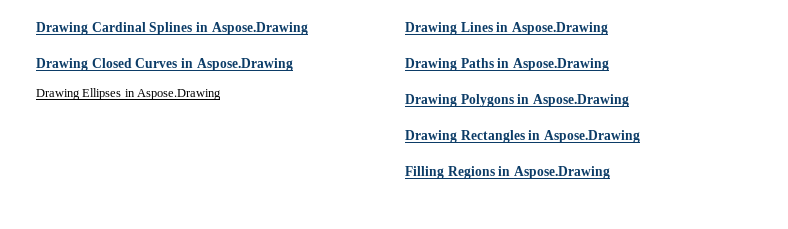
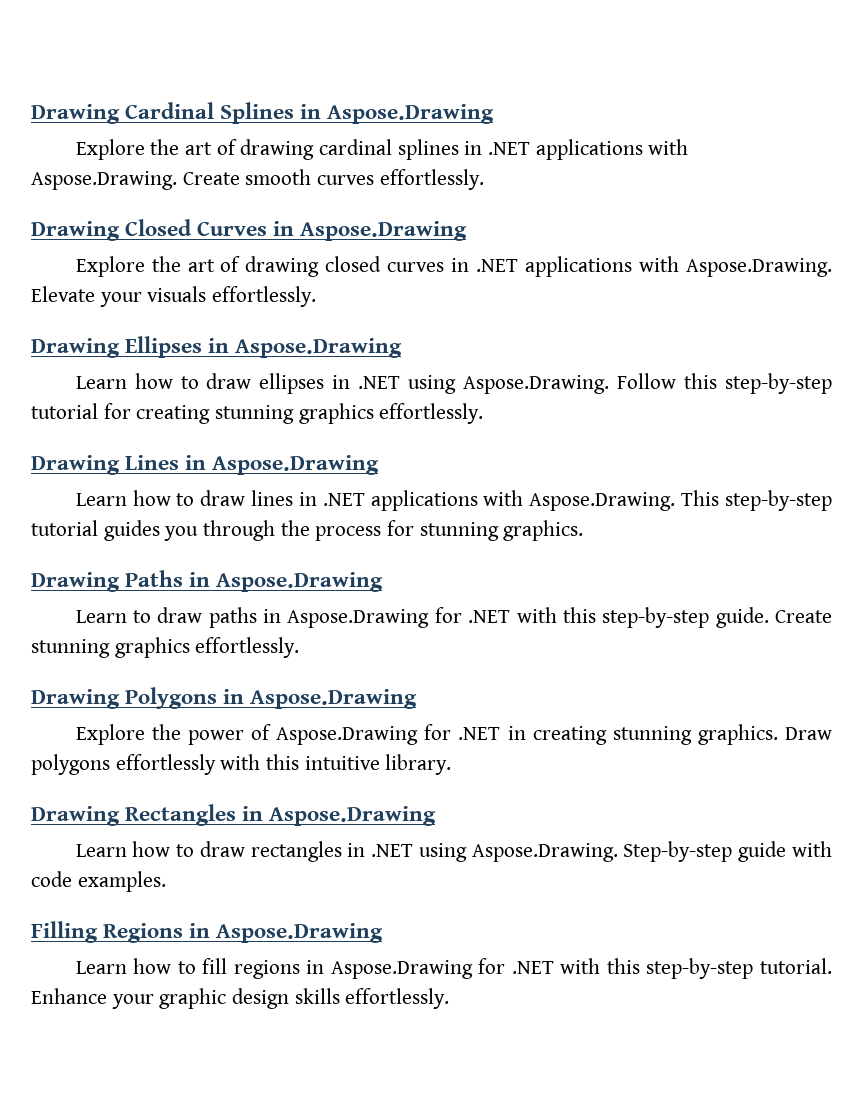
(308, 28) none -> [75,139,689,160] [31,169,484,190] // Explore the art of drawing cardinal splines in .NET applications with Aspose.Drawing. Create smooth curves effortlessly.
[36,88,222,100] [405,22,608,35] [405,58,609,71] [405,94,629,107] [405,130,640,143] [405,166,610,179] Drawing Ellipses in Aspose.Drawing // Drawing Lines in Aspose.Drawing // Drawing Paths in Aspose.Drawing // Drawing Polygons in Aspose.Drawing // Drawing Rectangles in Aspose.Drawing // Filling Regions in Aspose.Drawing -> [75,256,832,277] [31,286,317,307] [31,336,403,358] [75,373,832,394] [31,403,484,424] [31,455,380,475] [75,490,832,511] [31,520,584,541] [31,570,384,592] [75,607,833,628] [31,637,300,658] [31,687,418,709] [75,724,833,745] [31,754,452,775] [31,804,437,826] [75,841,833,862] [31,871,166,892] [31,921,384,943] [75,958,832,979] [31,988,450,1009] Explore the art of drawing closed curves in .NET applications with Aspose.Drawing. Elevate your visuals effortlessly. // Drawing Ellipses in Aspose.Drawing // Learn how to draw ellipses in .NET using Aspose.Drawing. Follow this step-by-step tutorial for creating stunning graphics effortlessly. // Drawing Lines in Aspose.Drawing // Learn how to draw lines in .NET applications with Aspose.Drawing. This step-by-step tutorial guides you through the process for stunning graphics. // Drawing Paths in Aspose.Drawing // Learn to draw paths in Aspose.Drawing for .NET with this step-by-step guide. Create stunning graphics effortlessly. // Drawing Polygons in Aspose.Drawing // Explore the power of Aspose.Drawing for .NET in creating stunning graphics. Draw polygons effortlessly with this intuitive library. // Drawing Rectangles in Aspose.Drawing // Learn how to draw rectangles in .NET using Aspose.Drawing. Step-by-step guide with code examples. // Filling Regions in Aspose.Drawing // Learn how to fill regions in Aspose.Drawing for .NET with this step-by-step tutorial. Enhance your graphic design skills effortlessly.

